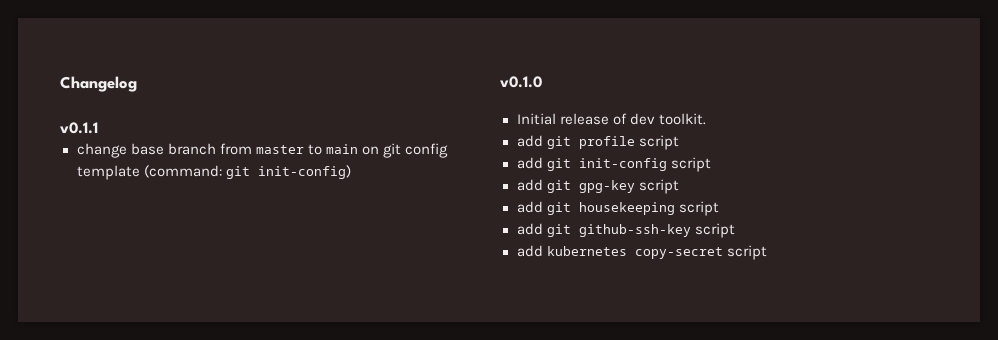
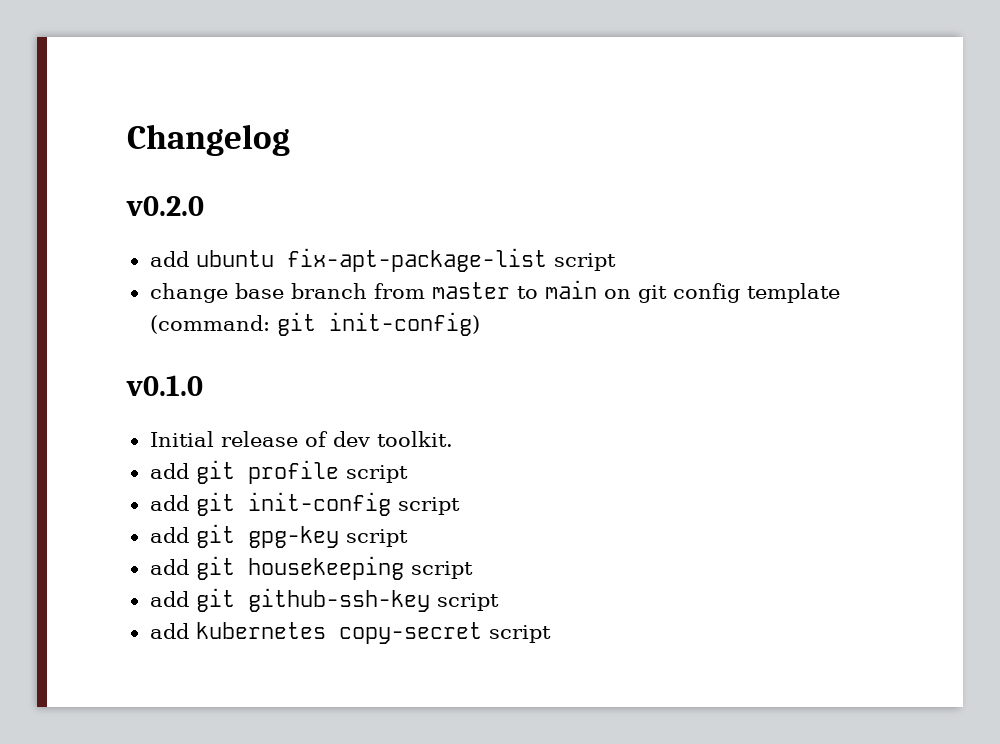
[60,122,98,134] v0.1.1 -> [126,196,204,216] [149,248,616,272] v0.2.0 // add ubuntu fix-apt-package-list script

